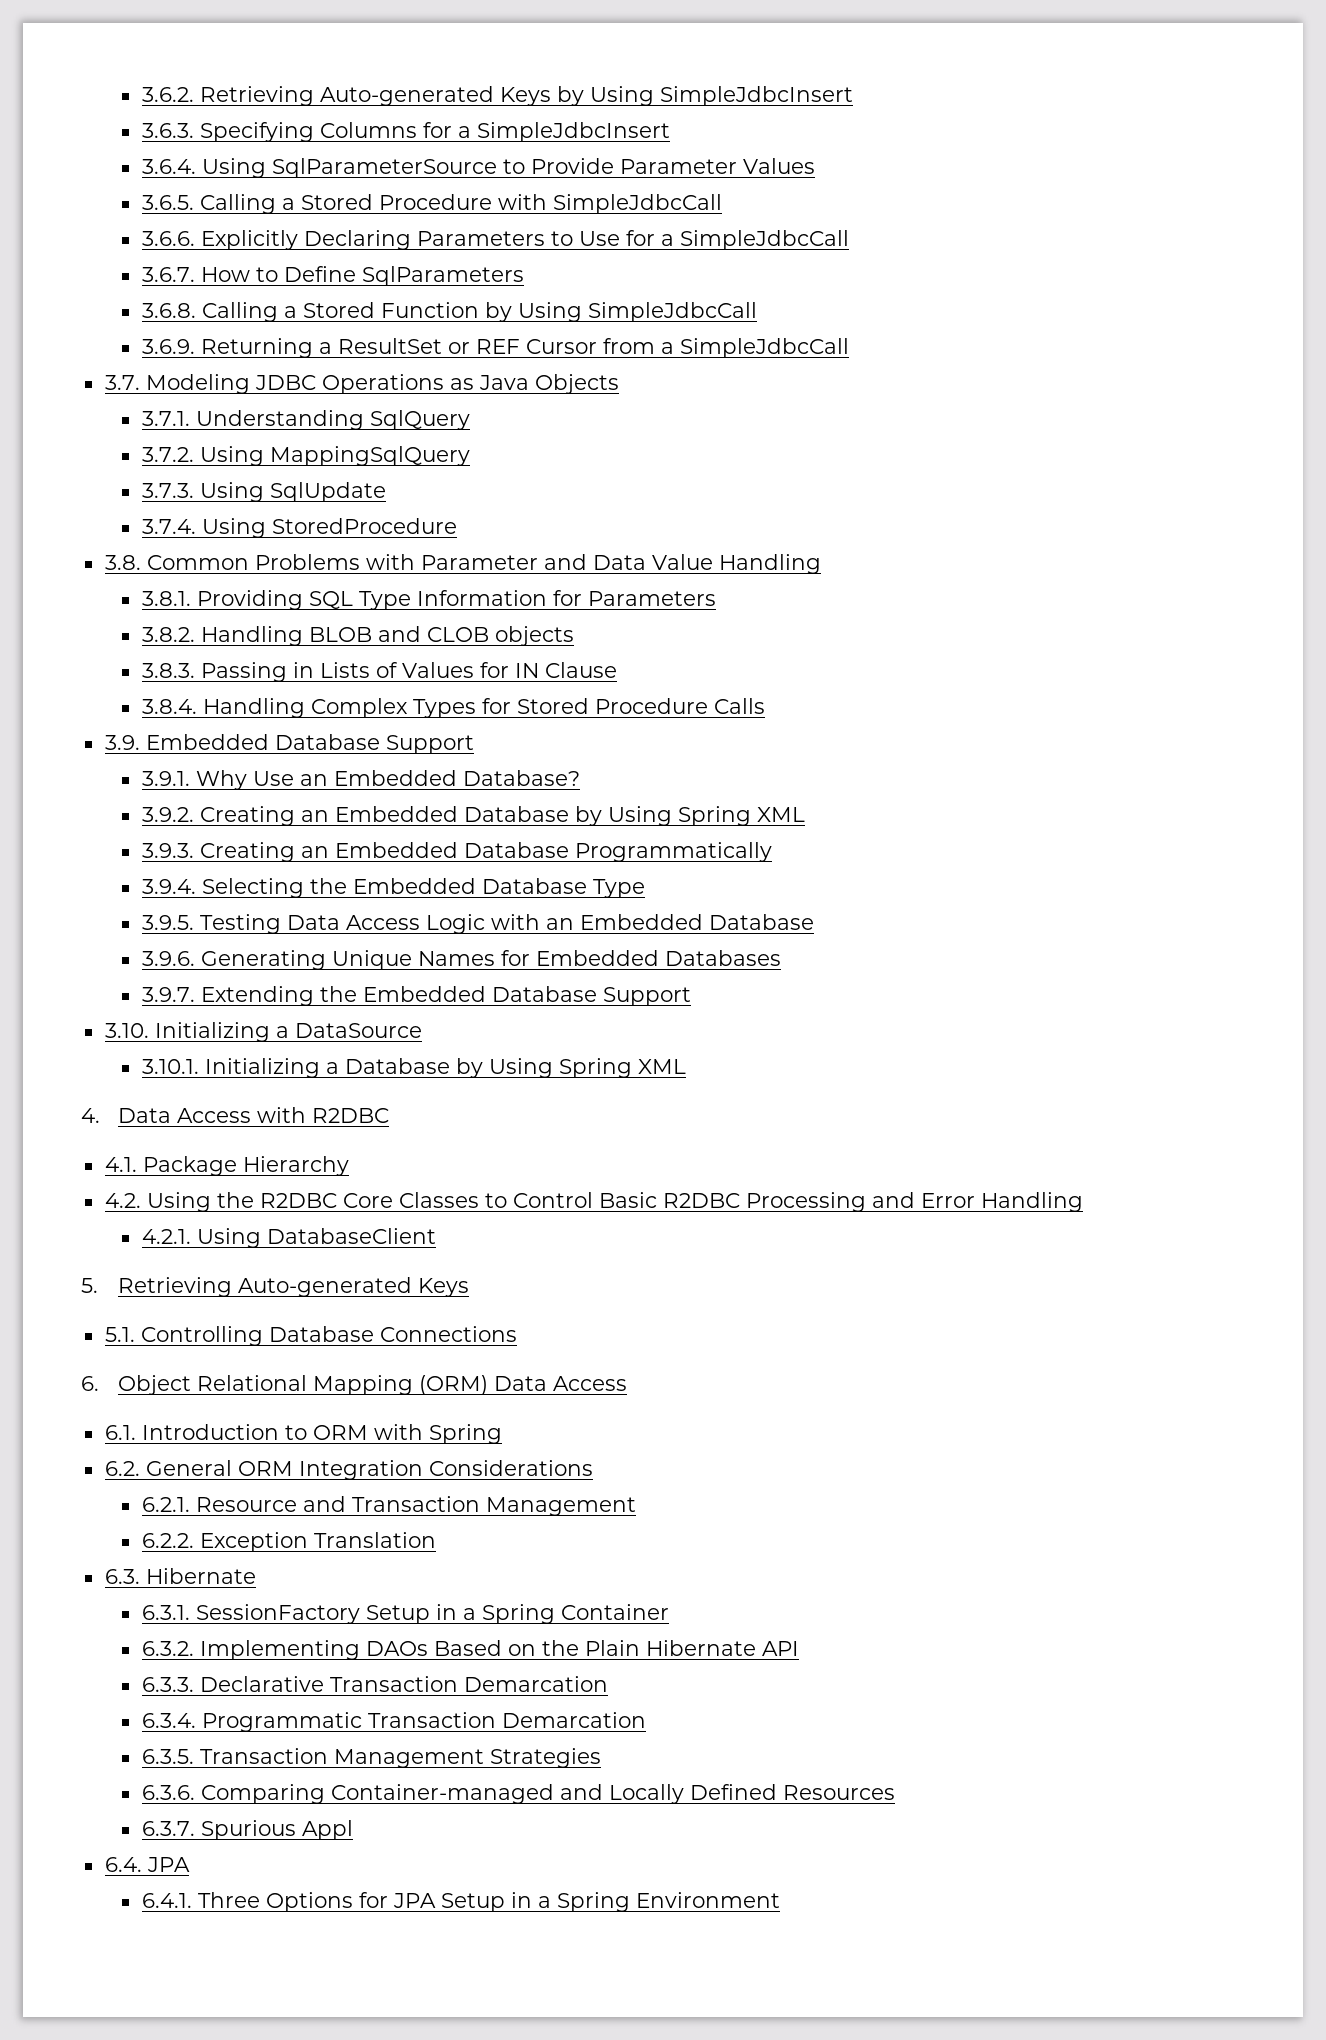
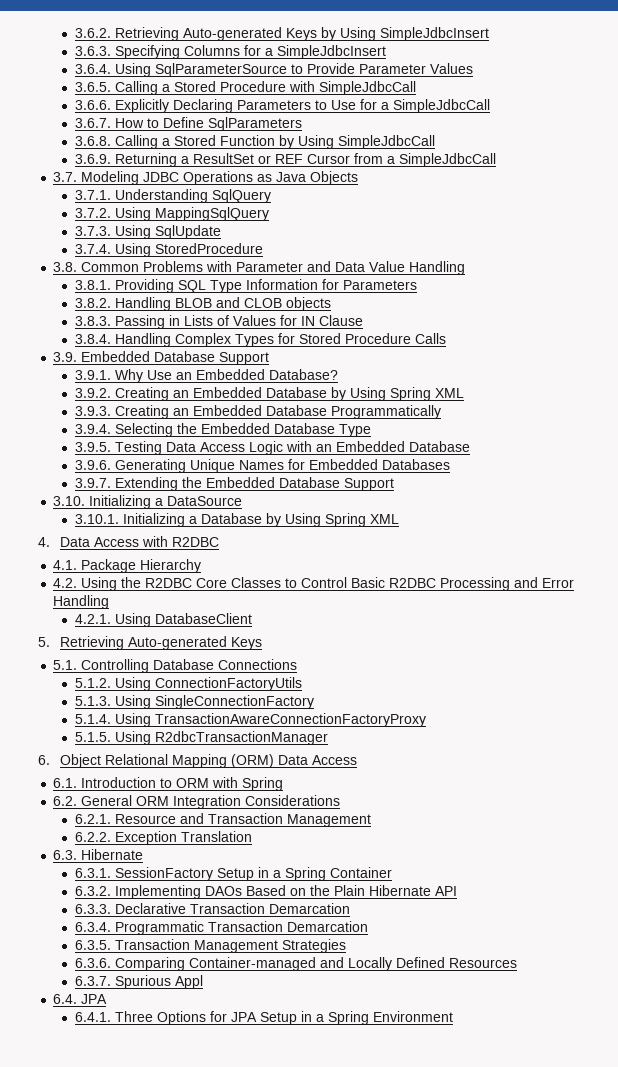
(517, 1334) none -> [75,677,303,691] [75,695,315,709] [75,713,427,727] [75,731,329,745] // 5.1.2. Using ConnectionFactoryUtils // 5.1.3. Using SingleConnectionFactory // 5.1.4. Using TransactionAwareConnectionFactoryProxy // 5.1.5. Using R2dbcTransactionManager

